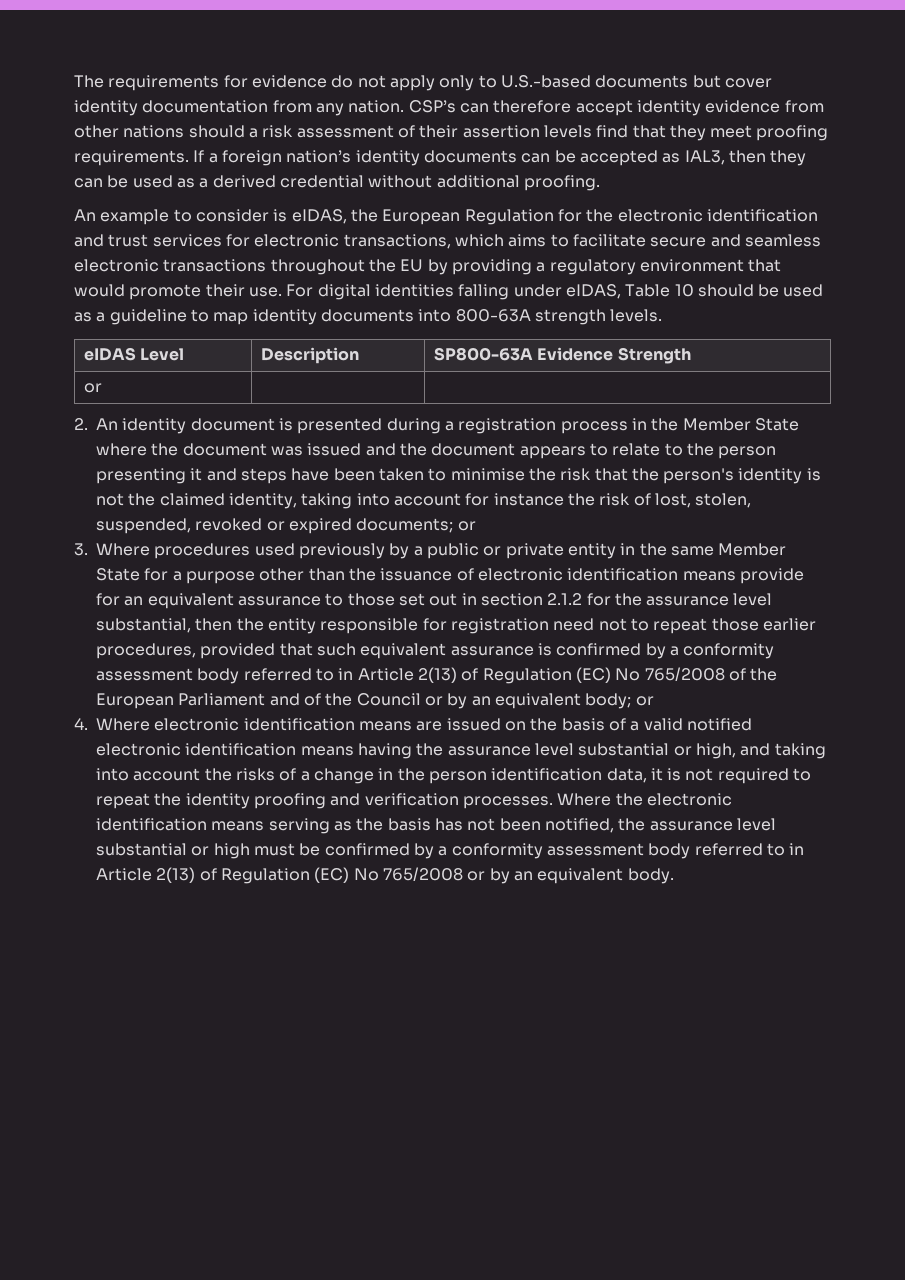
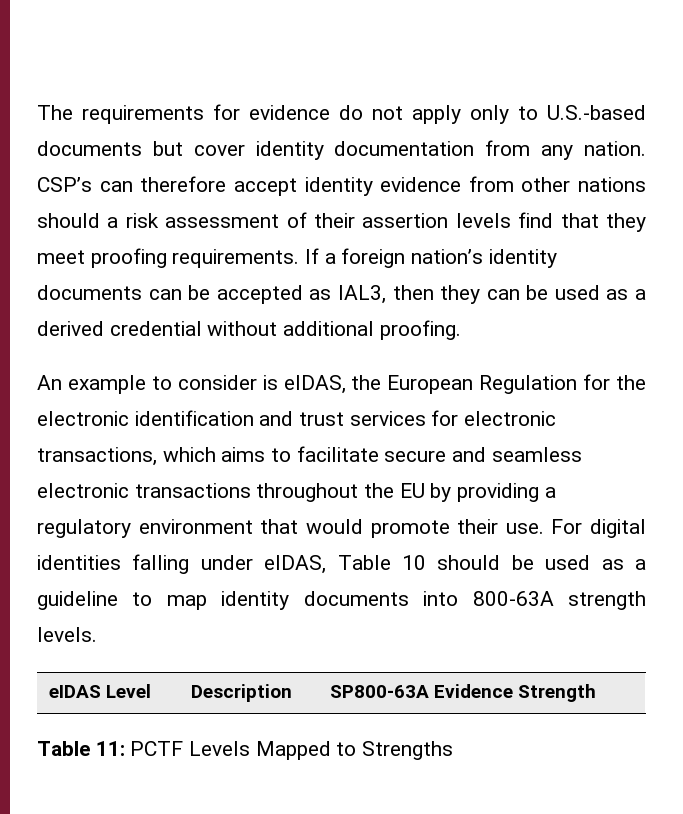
[84,383,103,393] [74,418,799,434] [96,443,777,459] [96,468,821,484] [96,493,752,509] [96,518,476,534] [74,543,787,559] [96,568,804,584] [96,593,773,609] [96,618,816,634] [96,643,775,659] [96,667,778,684] [96,693,654,709] [74,718,752,731] [96,743,826,759] [96,768,812,784] [96,793,732,809] [96,818,776,834] [96,843,805,859] [96,867,674,884] // or | | // 2. An identity document is presented during a registration process in the Member State where the document was issued and the document appears to relate to the person presenting it and steps have been taken to minimise the risk that the person's identity is not the claimed identity, taking into account for instance the risk of lost, stolen, suspended, revoked or expired documents; or // 3. Where procedures used previously by a public or private entity in the same Member State for a purpose other than the issuance of electronic identification means provide for an equivalent assurance to those set out in section 2.1.2 for the assurance level substantial, then the entity responsible for registration need not to repeat those earlier procedures, provided that such equivalent assurance is confirmed by a conformity assessment body referred to in Article 2(13) of Regulation (EC) No 765/2008 of the European Parliament and of the Council or by an equivalent body; or // 4. Where electronic identification means are issued on the basis of a valid notified electronic identification means having the assurance level substantial or high, and taking into account the risks of a change in the person identification data, it is not required to repeat the identity proofing and verification processes. Where the electronic identification means serving as the basis has not been notified, the assurance level substantial or high must be confirmed by a conformity assessment body referred to in Article 2(13) of Regulation (EC) No 765/2008 or by an equivalent body. -> [37,741,454,760] // Table 11: PCTF Levels Mapped to Strengths

